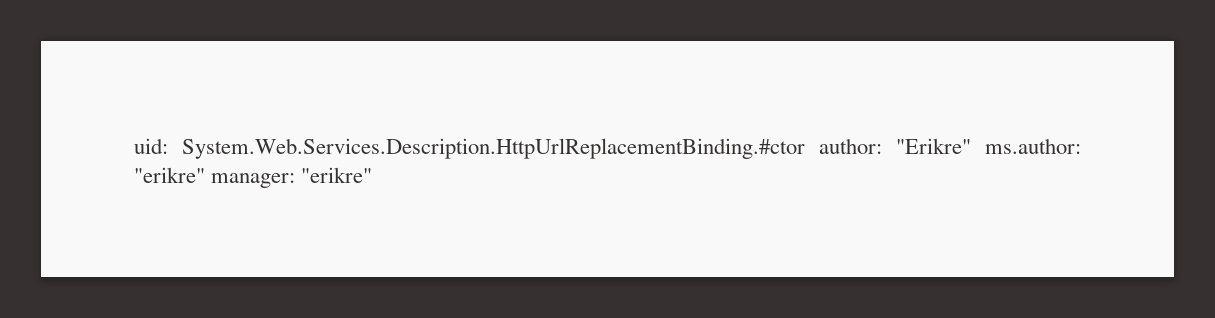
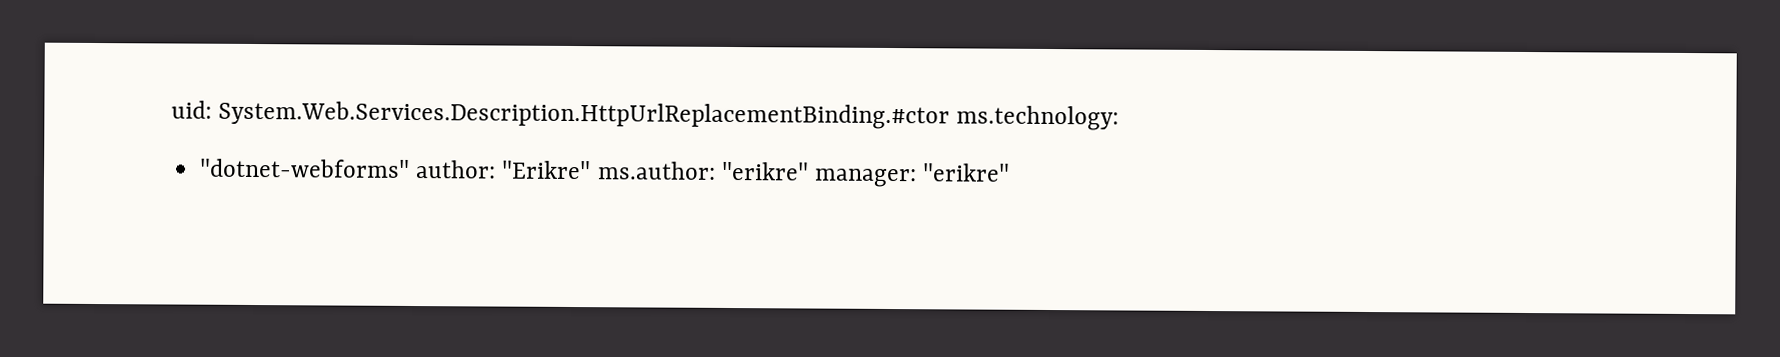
(805, 148) none -> [956,105,1120,131] [199,158,411,178] ms.technology: // "dotnet-webforms"

